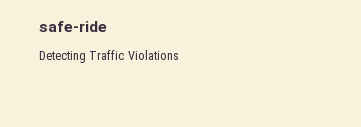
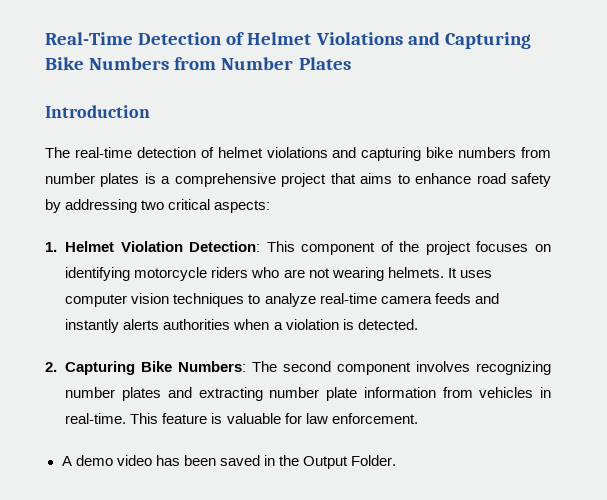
[39,21,107,32] [39,50,179,63] safe-ride // Detecting Traffic Violations -> [45,32,531,49] [45,57,351,70] [45,105,150,118] [45,147,551,161] [45,173,551,187] [45,199,271,213] [45,241,551,255] [65,267,492,281] [65,293,499,307] [65,319,418,333] [45,361,551,375] [65,387,551,401] [65,413,418,424] [61,455,396,469] Real-Time Detection of Helmet Violations and Capturing Bike Numbers from Number Plates // Introduction // The real-time detection of helmet violations and capturing bike numbers from number plates is a comprehensive project that aims to enhance road safety by addressing two critical aspects: // 1. Helmet Violation Detection: This component of the project focuses on identifying motorcycle riders who are not wearing helmets. It uses computer vision techniques to analyze real-time camera feeds and instantly alerts authorities when a violation is detected. // 2. Capturing Bike Numbers: The second component involves recognizing number plates and extracting number plate information from vehicles in real-time. This feature is valuable for law enforcement. // A demo video has been saved in the Output Folder.

